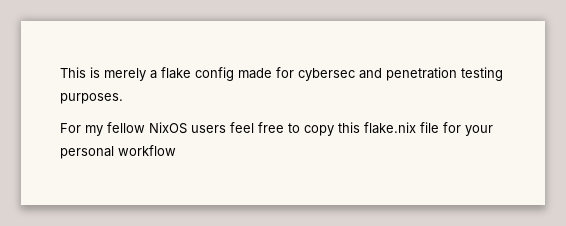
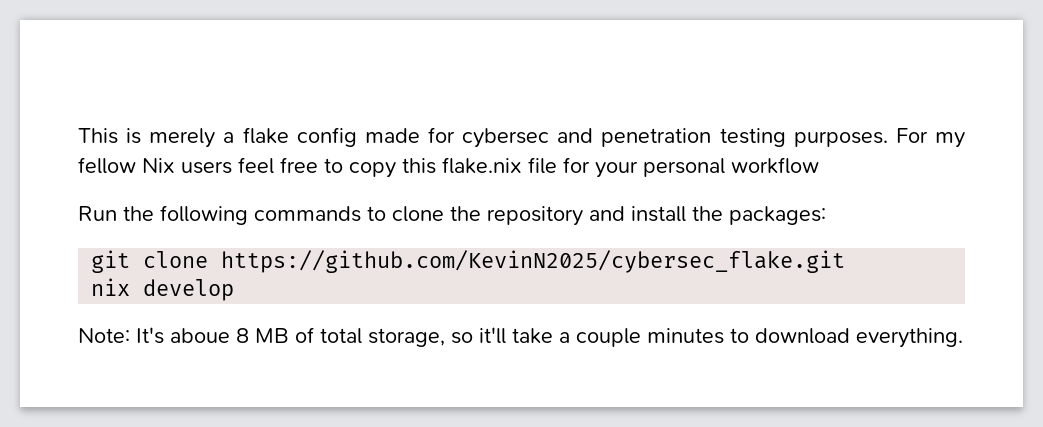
(123, 98) // -> (888, 139) none
[149,122,187,134] NixOS -> [142,158,175,173] Nix
(176, 150) none -> [78,205,826,226] [91,250,846,273] [91,278,235,301] [78,327,963,348] // Run the following commands to clone the repository and install the packages: // git clone https://github.com/KevinN2025/cybersec_flake.git // nix develop // Note: It's aboue 8 MB of total storage, so it'll take a couple minutes to download everything.

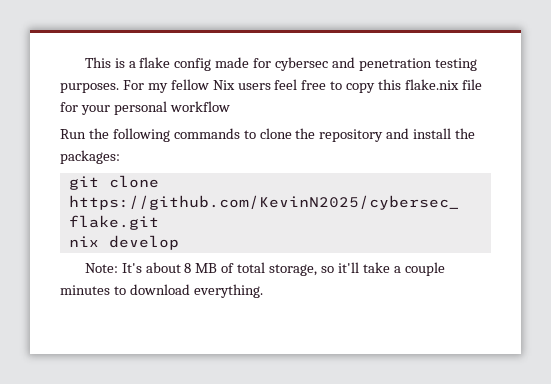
[149,128,216,148] merely -> (125, 63) none
[170,328,230,343] aboue -> [145,262,181,273] about

